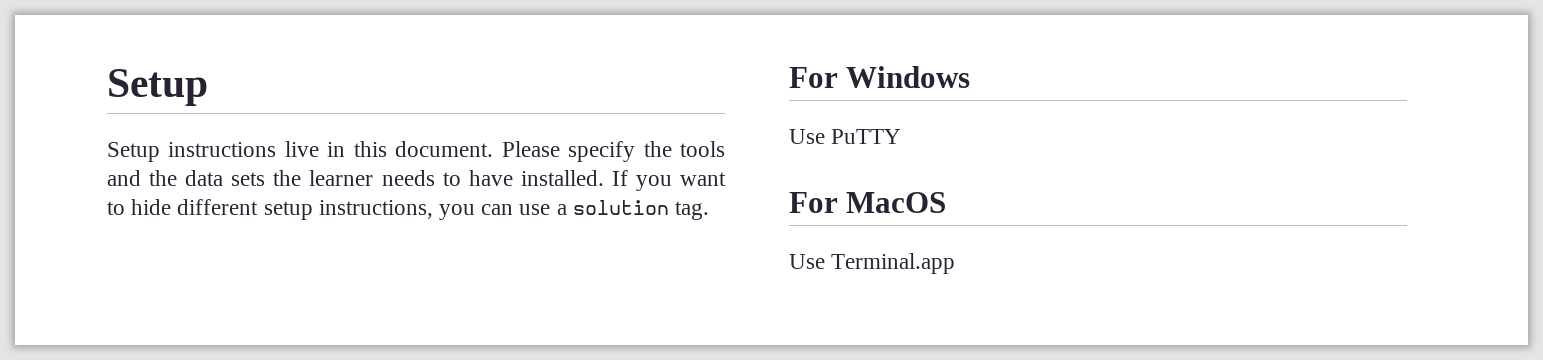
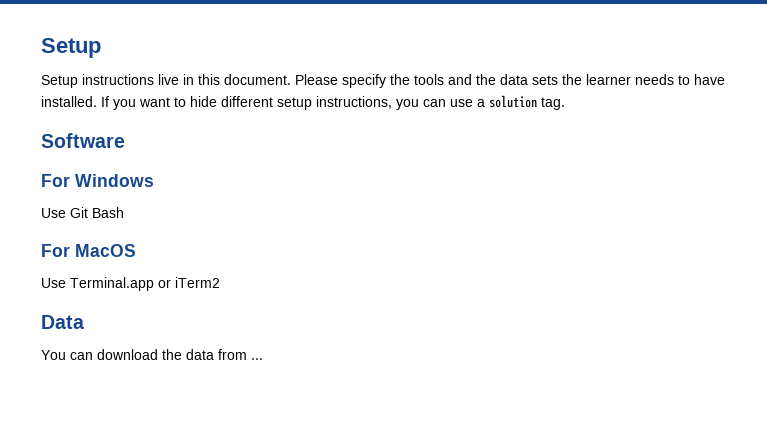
(710, 210) none -> [41,133,125,148] // Software
[831,129,902,144] PuTTY -> [70,207,124,218] Git Bash
(956, 263) none -> [158,277,220,288] [41,315,84,329] [41,349,263,360] or iTerm2 // Data // You can download the data from ...

